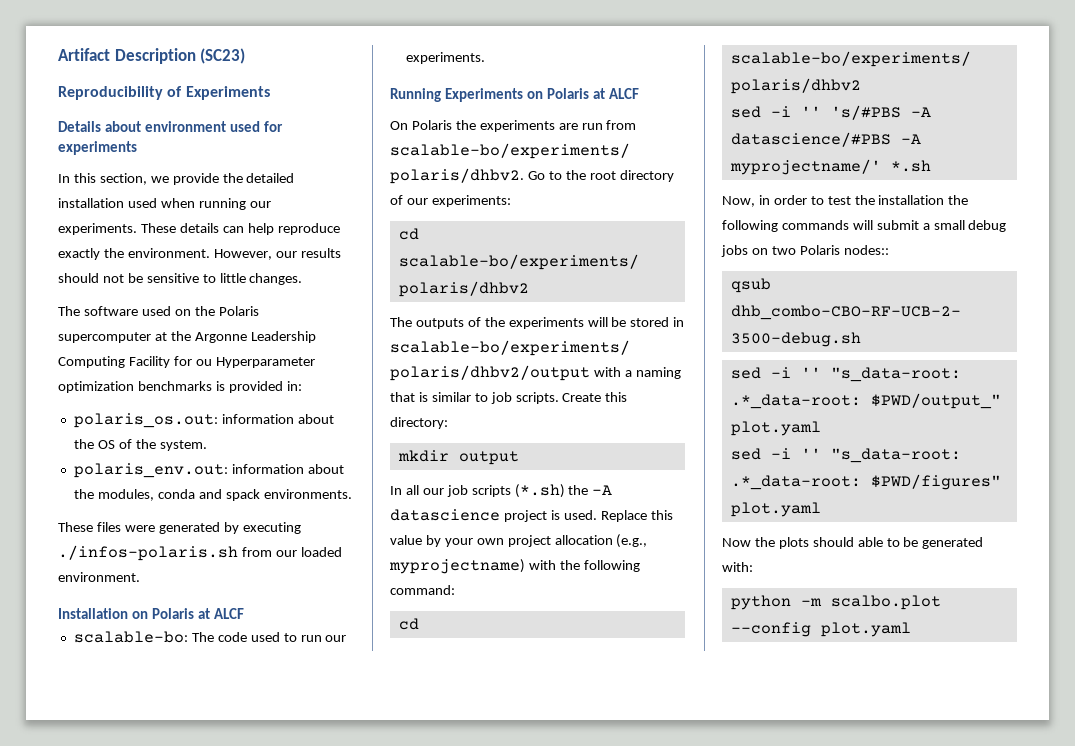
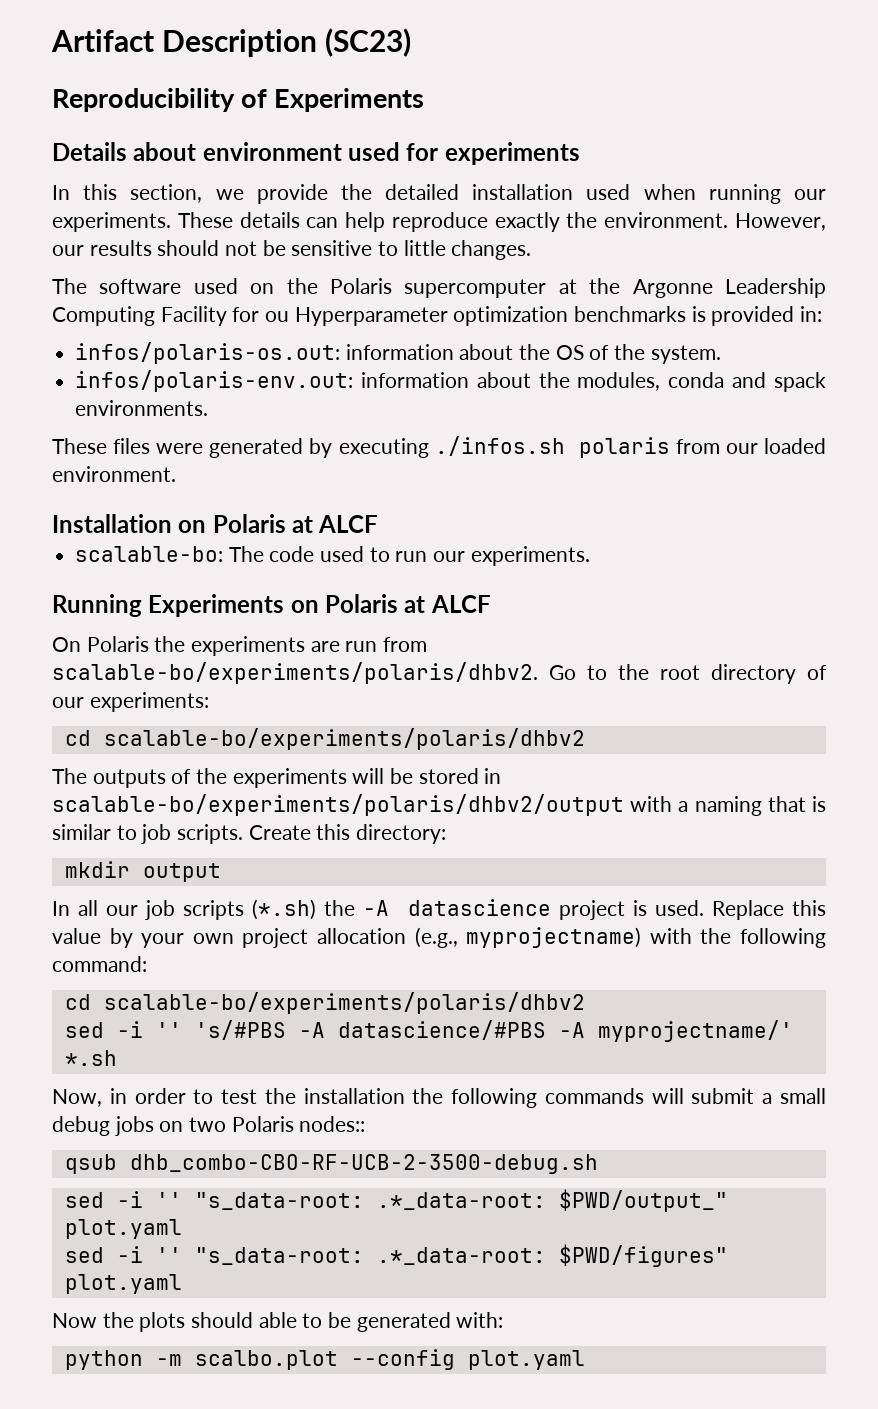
[73,413,218,428] polaris_os.out: -> [75,342,341,364] infos/polaris-os.out:
[73,463,228,478] polaris_env.out: -> [75,370,354,392] infos/polaris-env.out:
[58,545,238,561] ./infos-polaris.sh -> [434,436,670,458] ./infos.sh polaris

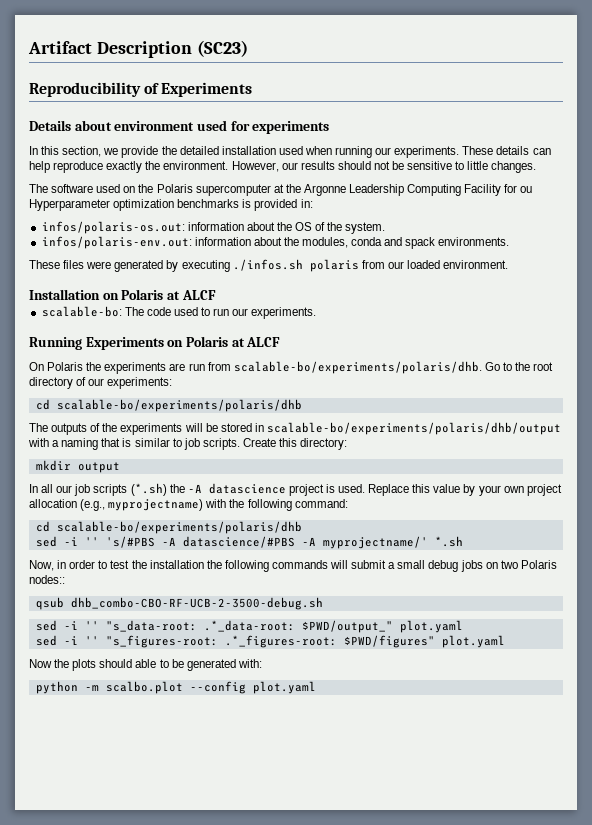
[52,662,538,684] scalable-bo/experiments/polaris/dhbv2. -> [233,361,482,374] scalable-bo/experiments/polaris/dhb.
[103,728,585,750] scalable-bo/experiments/polaris/dhbv2 -> [56,399,302,412] scalable-bo/experiments/polaris/dhb
[52,794,624,816] scalable-bo/experiments/polaris/dhbv2/output -> [266,422,561,435] scalable-bo/experiments/polaris/dhb/output
[103,992,585,1014] scalable-bo/experiments/polaris/dhbv2 -> [56,521,302,534] scalable-bo/experiments/polaris/dhb
[194,1247,546,1265] "s_data-root: .*_data-root: -> [105,635,337,648] "s_figures-root: .*_figures-root:

